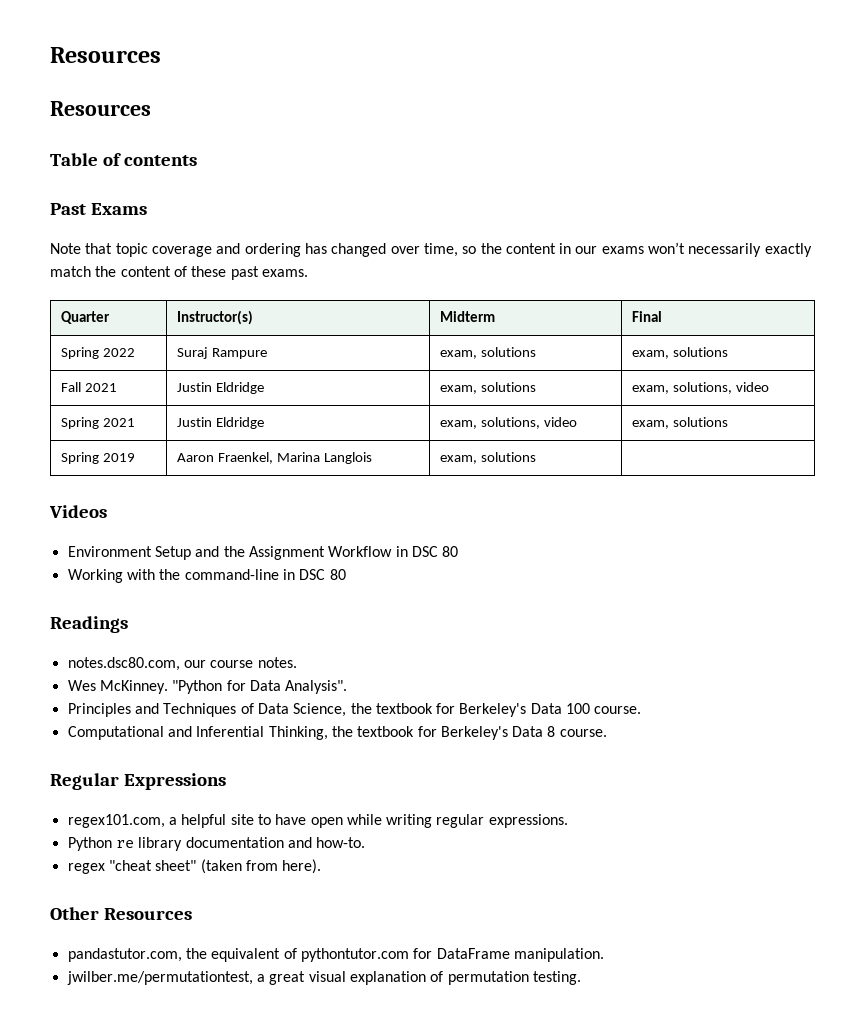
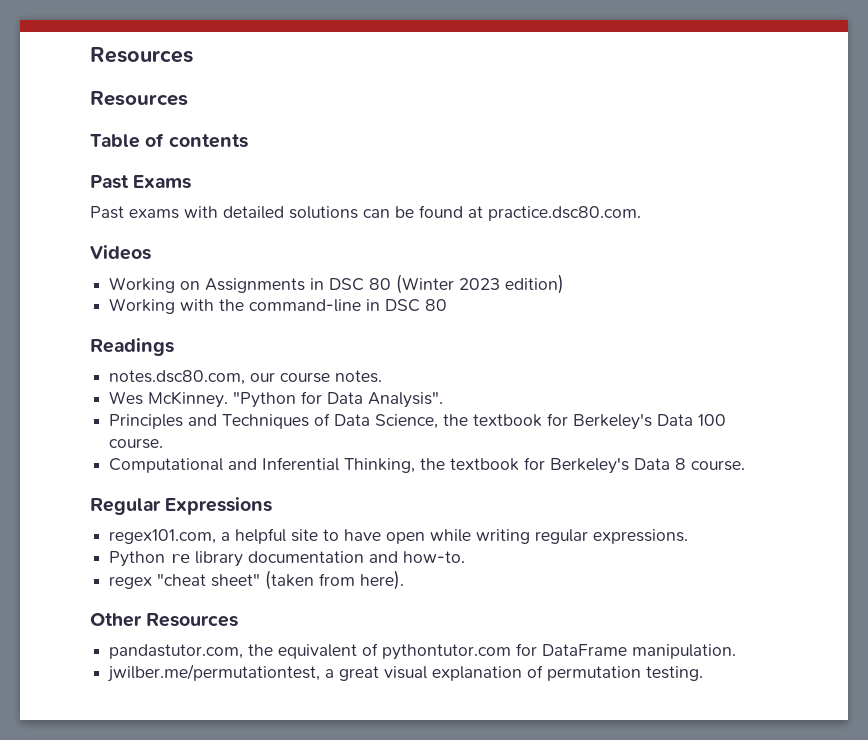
[50,242,812,257] [50,266,308,280] [61,311,111,324] [177,310,254,325] [440,311,496,322] [632,311,663,322] [61,347,136,359] [177,347,268,359] [440,347,537,359] [632,347,729,359] [61,382,118,392] [177,382,265,394] [440,382,537,394] [632,382,770,394] [61,417,136,429] [177,417,265,429] [440,417,578,429] [632,417,729,429] [61,452,136,464] [177,452,372,464] [440,452,537,464] [49,505,107,518] [67,546,459,560] Note that topic coverage and ordering has changed over time, so the content in our exams won’t necessarily exactly match the content of these past exams. // Quarter | Instructor(s) | Midterm | Final // Spring 2022 | Suraj Rampure | exam, solutions | exam, solutions // Fall 2021 | Justin Eldridge | exam, solutions | exam, solutions, video // Spring 2021 | Justin Eldridge | exam, solutions, video | exam, solutions // Spring 2019 | Aaron Fraenkel, Marina Langlois | exam, solutions | // Videos // Environment Setup and the Assignment Workflow in DSC 80 -> [90,205,641,221] [90,245,151,260] [109,274,565,294] Past exams with detailed solutions can be found at practice.dsc80.com. // Videos // Working on Assignments in DSC 80 (Winter 2023 edition)

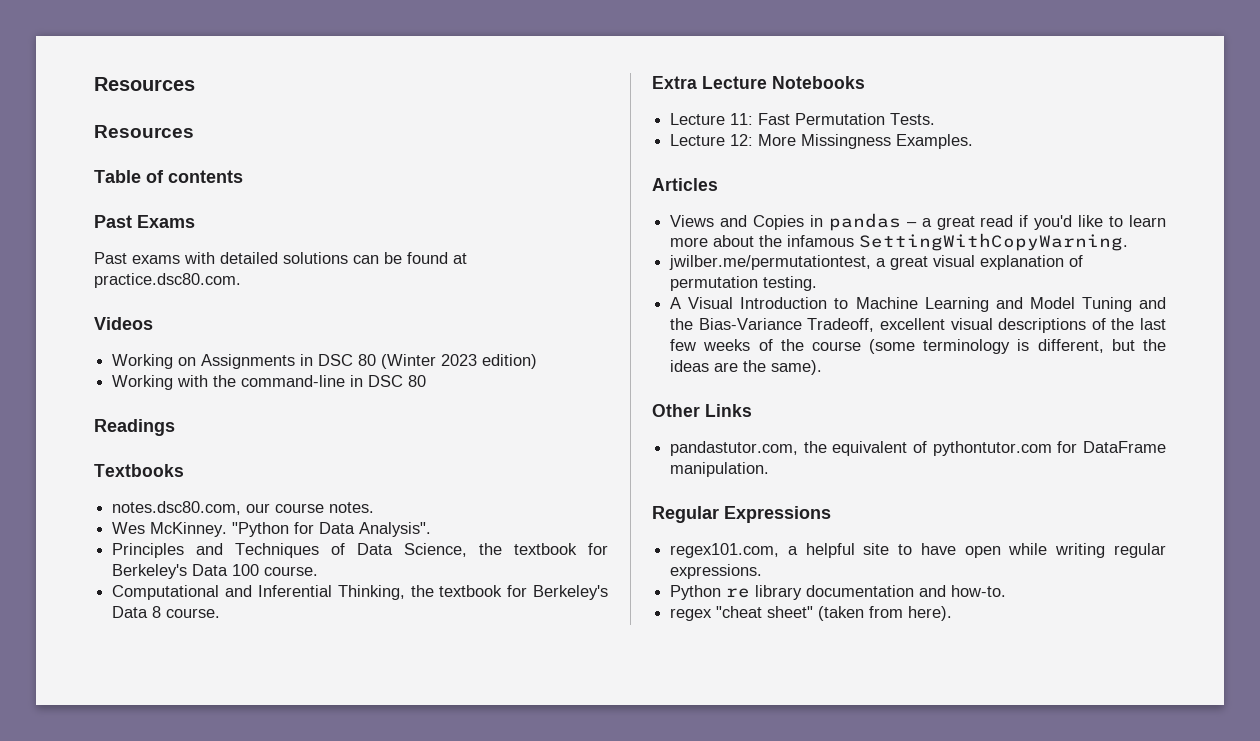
(174, 347) none -> [94,464,184,477] // Textbooks
(746, 465) none -> [652,76,865,89] [670,113,936,125] [670,134,974,149] [652,178,718,191] [670,213,1166,231] [670,233,1129,251] [669,255,1084,270] [670,276,818,291] [670,297,1166,312] [670,318,1166,333] [670,339,1166,354] [670,360,823,375] [652,404,752,417] [670,441,1166,456] [670,462,770,477] // Extra Lecture Notebooks // Lecture 11: Fast Permutation Tests. // Lecture 12: More Missingness Examples. // Articles // Views and Copies in pandas – a great read if you'd like to learn more about the infamous SettingWithCopyWarning. // jwilber.me/permutationtest, a great visual explanation of permutation testing. // A Visual Introduction to Machine Learning and Model Tuning and the Bias-Variance Tradeoff, excellent visual descriptions of the last few weeks of the course (some terminology is different, but the ideas are the same). // Other Links // pandastutor.com, the equivalent of pythontutor.com for DataFrame manipulation.
[90,613,239,627] [109,643,737,660] [107,664,704,682] // Other Resources // pandastutor.com, the equivalent of pythontutor.com for DataFrame manipulation. // jwilber.me/permutationtest, a great visual explanation of permutation testing. -> (953, 613) none

